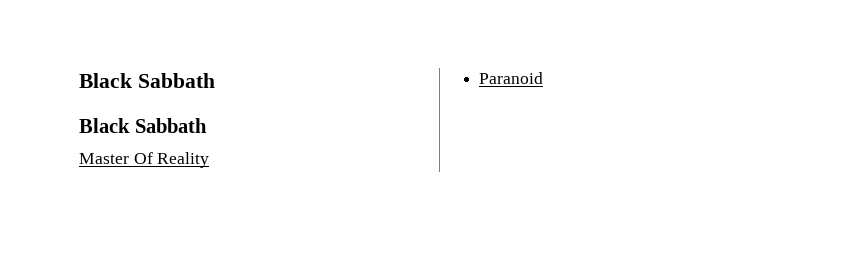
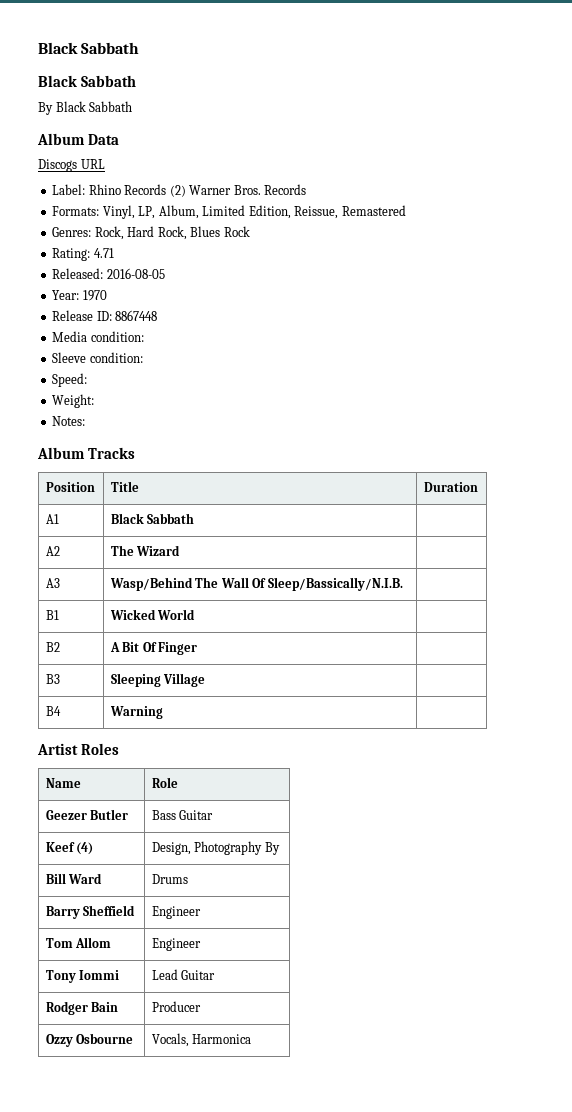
[79,152,210,168] [479,72,544,84] Master Of Reality // Paranoid -> [38,101,133,115] [37,133,119,145] [38,159,105,172] [52,184,307,197] [52,205,406,219] [52,226,250,240] [52,248,114,261] [52,268,165,279] [52,290,107,301] [52,310,158,321] [52,331,144,342] [52,352,143,363] [52,373,88,387] [52,394,95,408] [52,416,86,426] [37,447,135,459] [45,482,95,492] [110,481,139,492] [423,482,478,492] [45,514,59,524] [110,513,195,524] [45,546,60,556] [110,545,181,556] [45,578,60,588] [109,577,403,591] [45,610,59,620] [109,609,196,620] [45,642,60,652] [109,642,198,655] [45,674,60,684] [110,673,206,687] [45,706,61,716] [109,706,163,719] [37,743,119,755] [45,778,81,788] [151,777,178,788] [45,809,129,820] [151,810,214,820] [45,842,94,855] [151,841,280,855] [45,873,103,884] [151,874,188,884] [45,905,136,919] [151,906,201,919] [45,937,112,948] [151,938,201,951] [45,970,120,983] [151,969,216,980] [45,1001,119,1015] [151,1001,201,1012] [45,1033,134,1047] [151,1033,252,1047] By Black Sabbath // Album Data // Discogs URL // Label: Rhino Records (2) Warner Bros. Records // Formats: Vinyl, LP, Album, Limited Edition, Reissue, Remastered // Genres: Rock, Hard Rock, Blues Rock // Rating: 4.71 // Released: 2016-08-05 // Year: 1970 // Release ID: 8867448 // Media condition: // Sleeve condition: // Speed: // Weight: // Notes: // Album Tracks // Position | Title | Duration // A1 | Black Sabbath | // A2 | The Wizard | // A3 | Wasp/Behind The Wall Of Sleep/Bassically/N.I.B. | // B1 | Wicked World | // B2 | A Bit Of Finger | // B3 | Sleeping Village | // B4 | Warning | // Artist Roles // Name | Role // Geezer Butler | Bass Guitar // Keef (4) | Design, Photography By // Bill Ward | Drums // Barry Sheffield | Engineer // Tom Allom | Engineer // Tony Iommi | Lead Guitar // Rodger Bain | Producer // Ozzy Osbourne | Vocals, Harmonica

